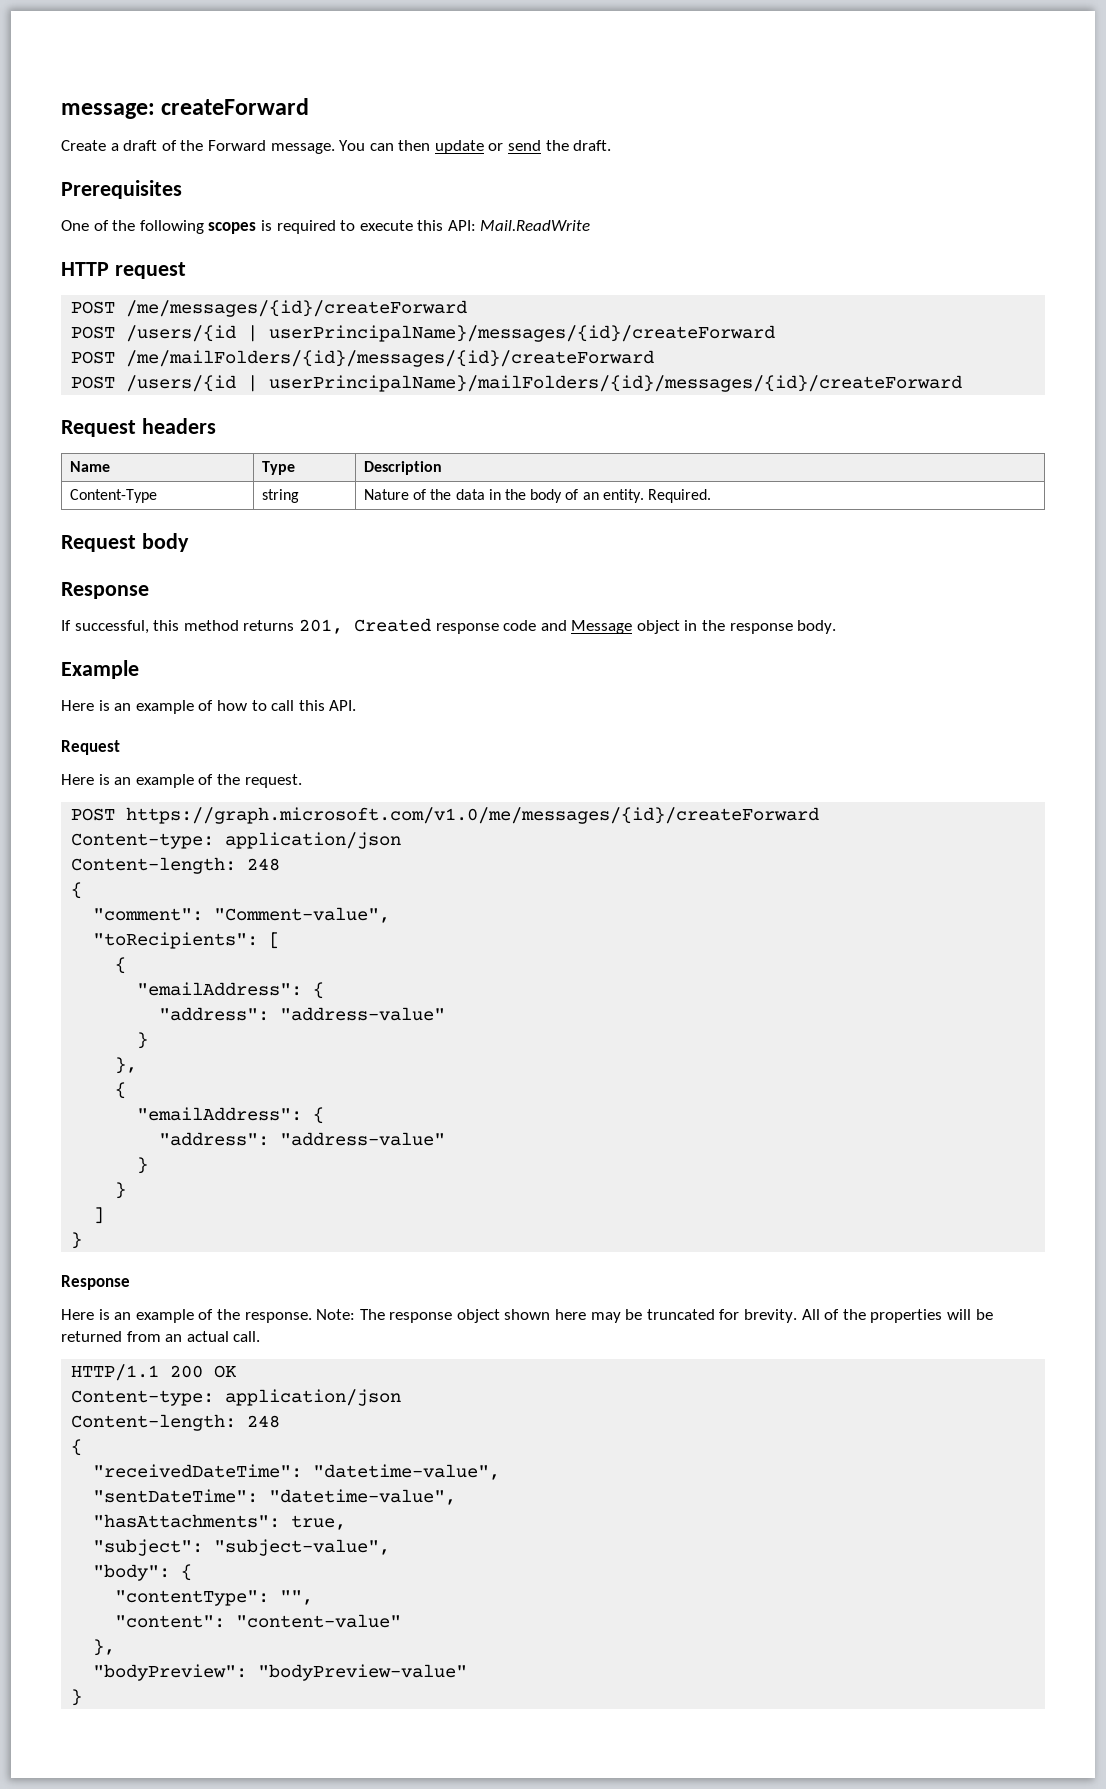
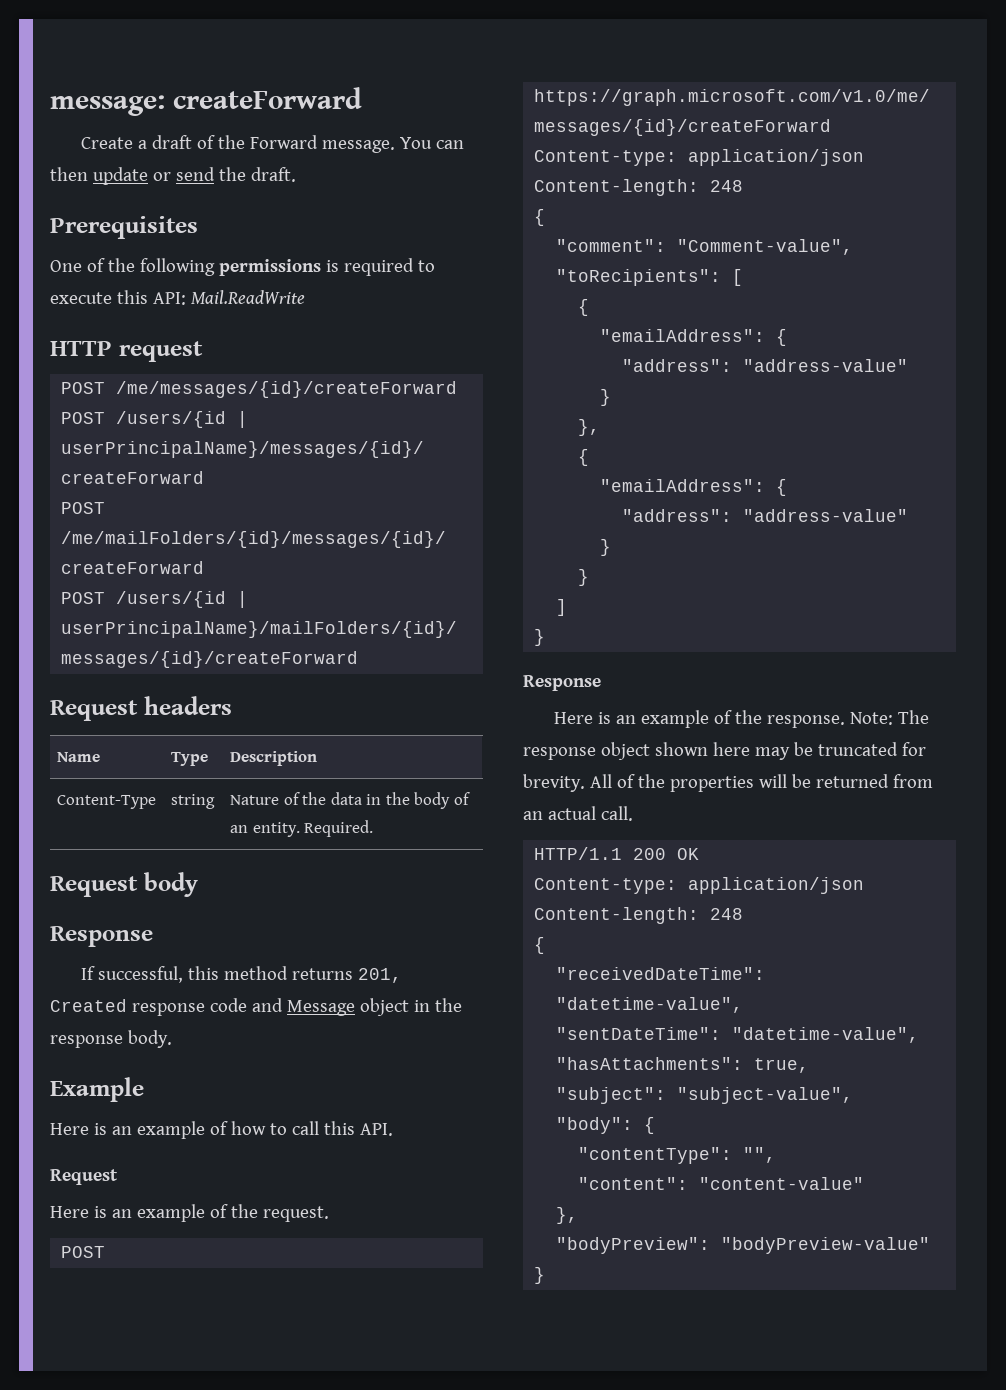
[208,222,257,234] scopes -> [218,259,321,276] permissions

